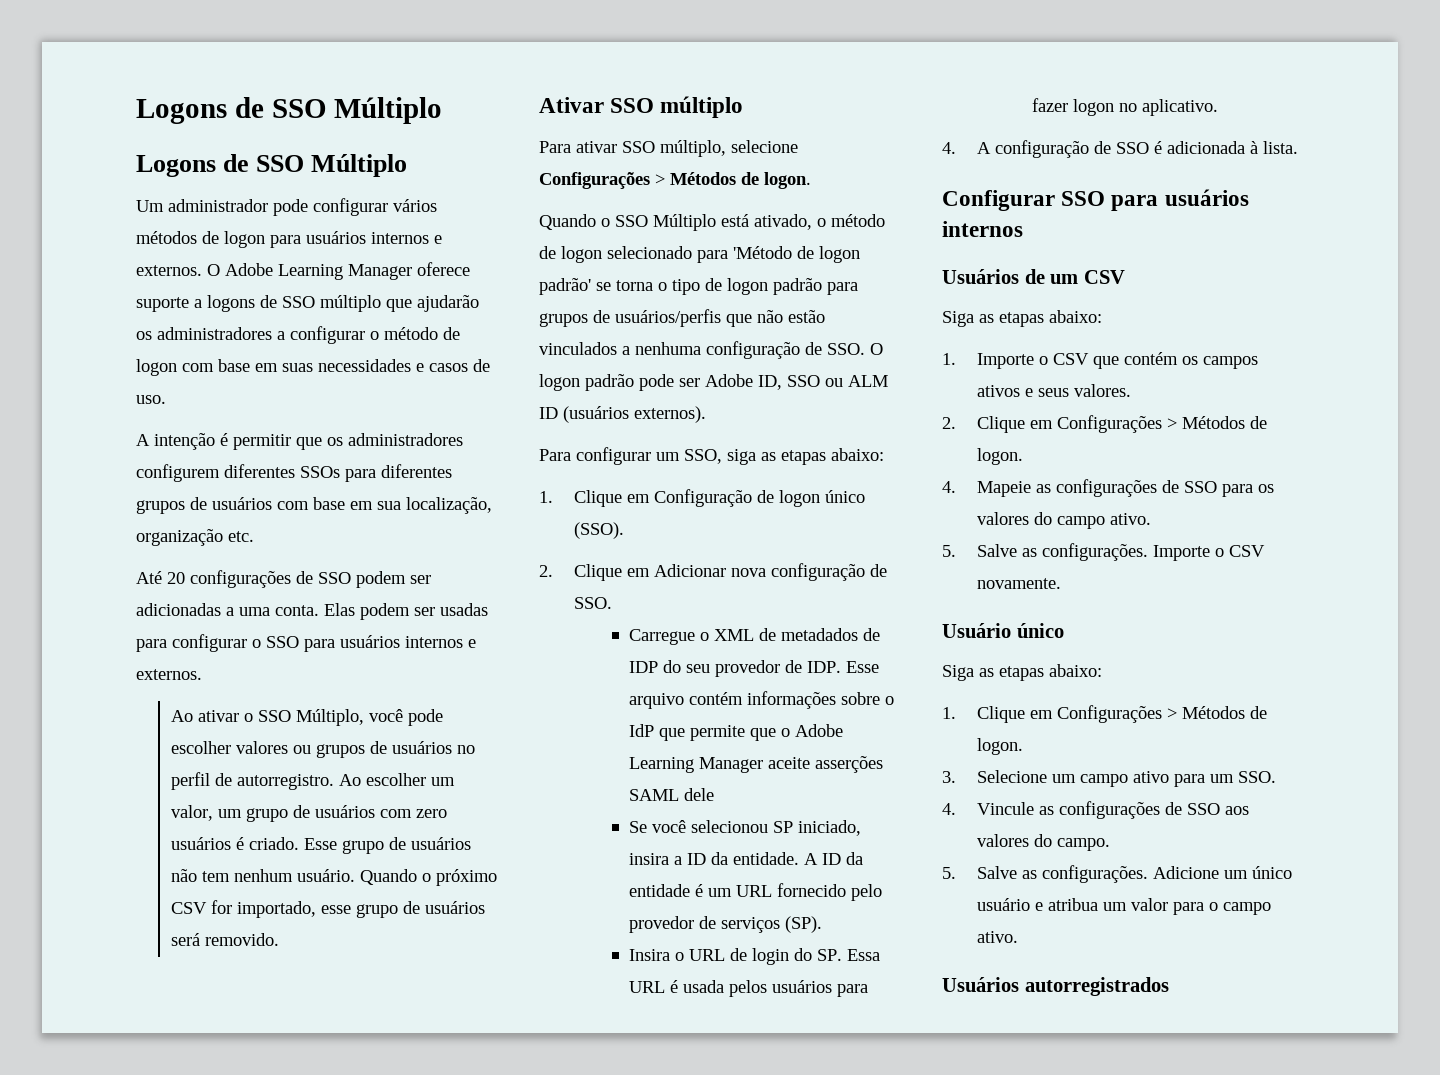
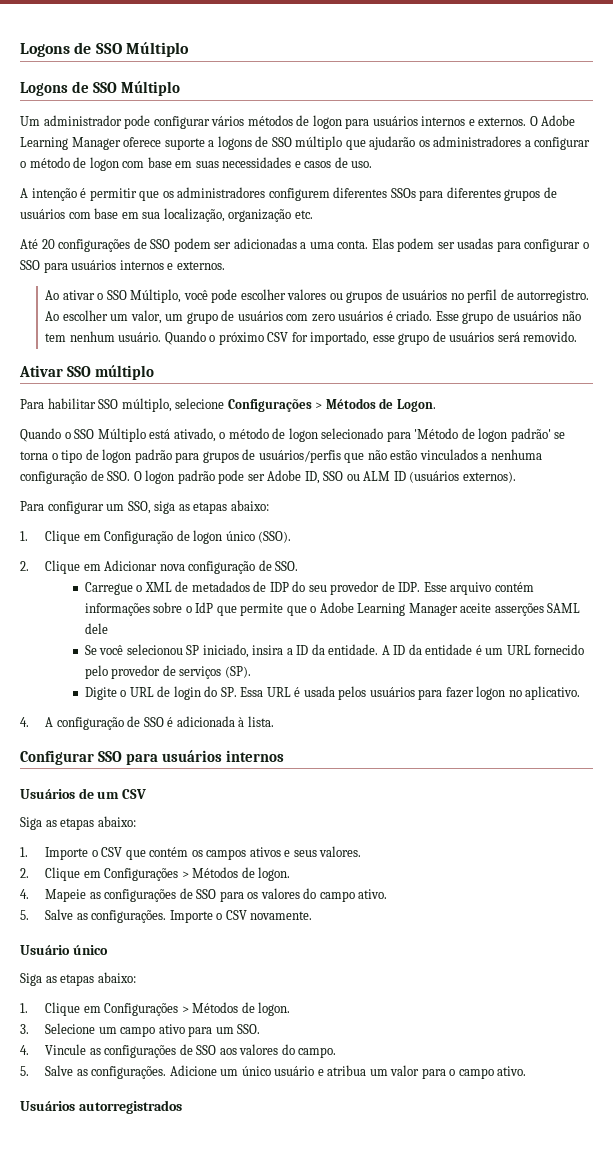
[576,141,617,153] ativar -> [47,398,96,409] habilitar
[764,172,811,189] logon. -> [396,399,436,412] Logon.
[628,949,670,961] Insira -> [84,687,117,700] Digite

